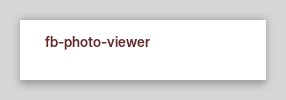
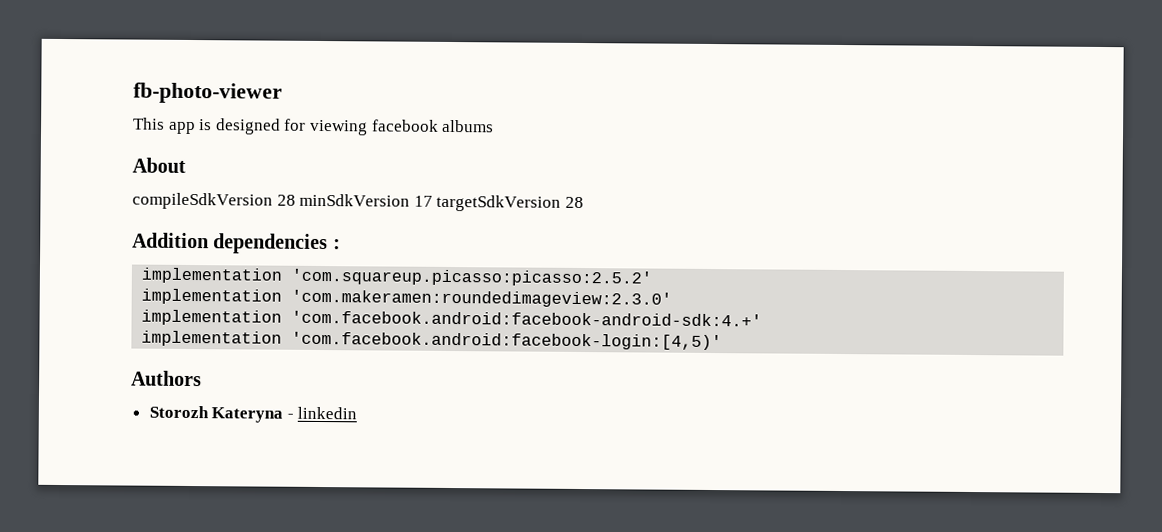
(150, 43) none -> [133,117,495,136] [132,157,186,173] [132,192,584,212] [132,232,341,255] [141,267,653,287] [141,288,673,308] [141,309,763,327] [141,330,723,351] [131,370,202,387] [148,405,358,423] // This app is designed for viewing facebook albums // About // compileSdkVersion 28 minSdkVersion 17 targetSdkVersion 28 // Addition dependencies : // implementation 'com.squareup.picasso:picasso:2.5.2' // implementation 'com.makeramen:roundedimageview:2.3.0' // implementation 'com.facebook.android:facebook-android-sdk:4.+' // implementation 'com.facebook.android:facebook-login:[4,5)' // Authors // Storozh Kateryna - linkedin

